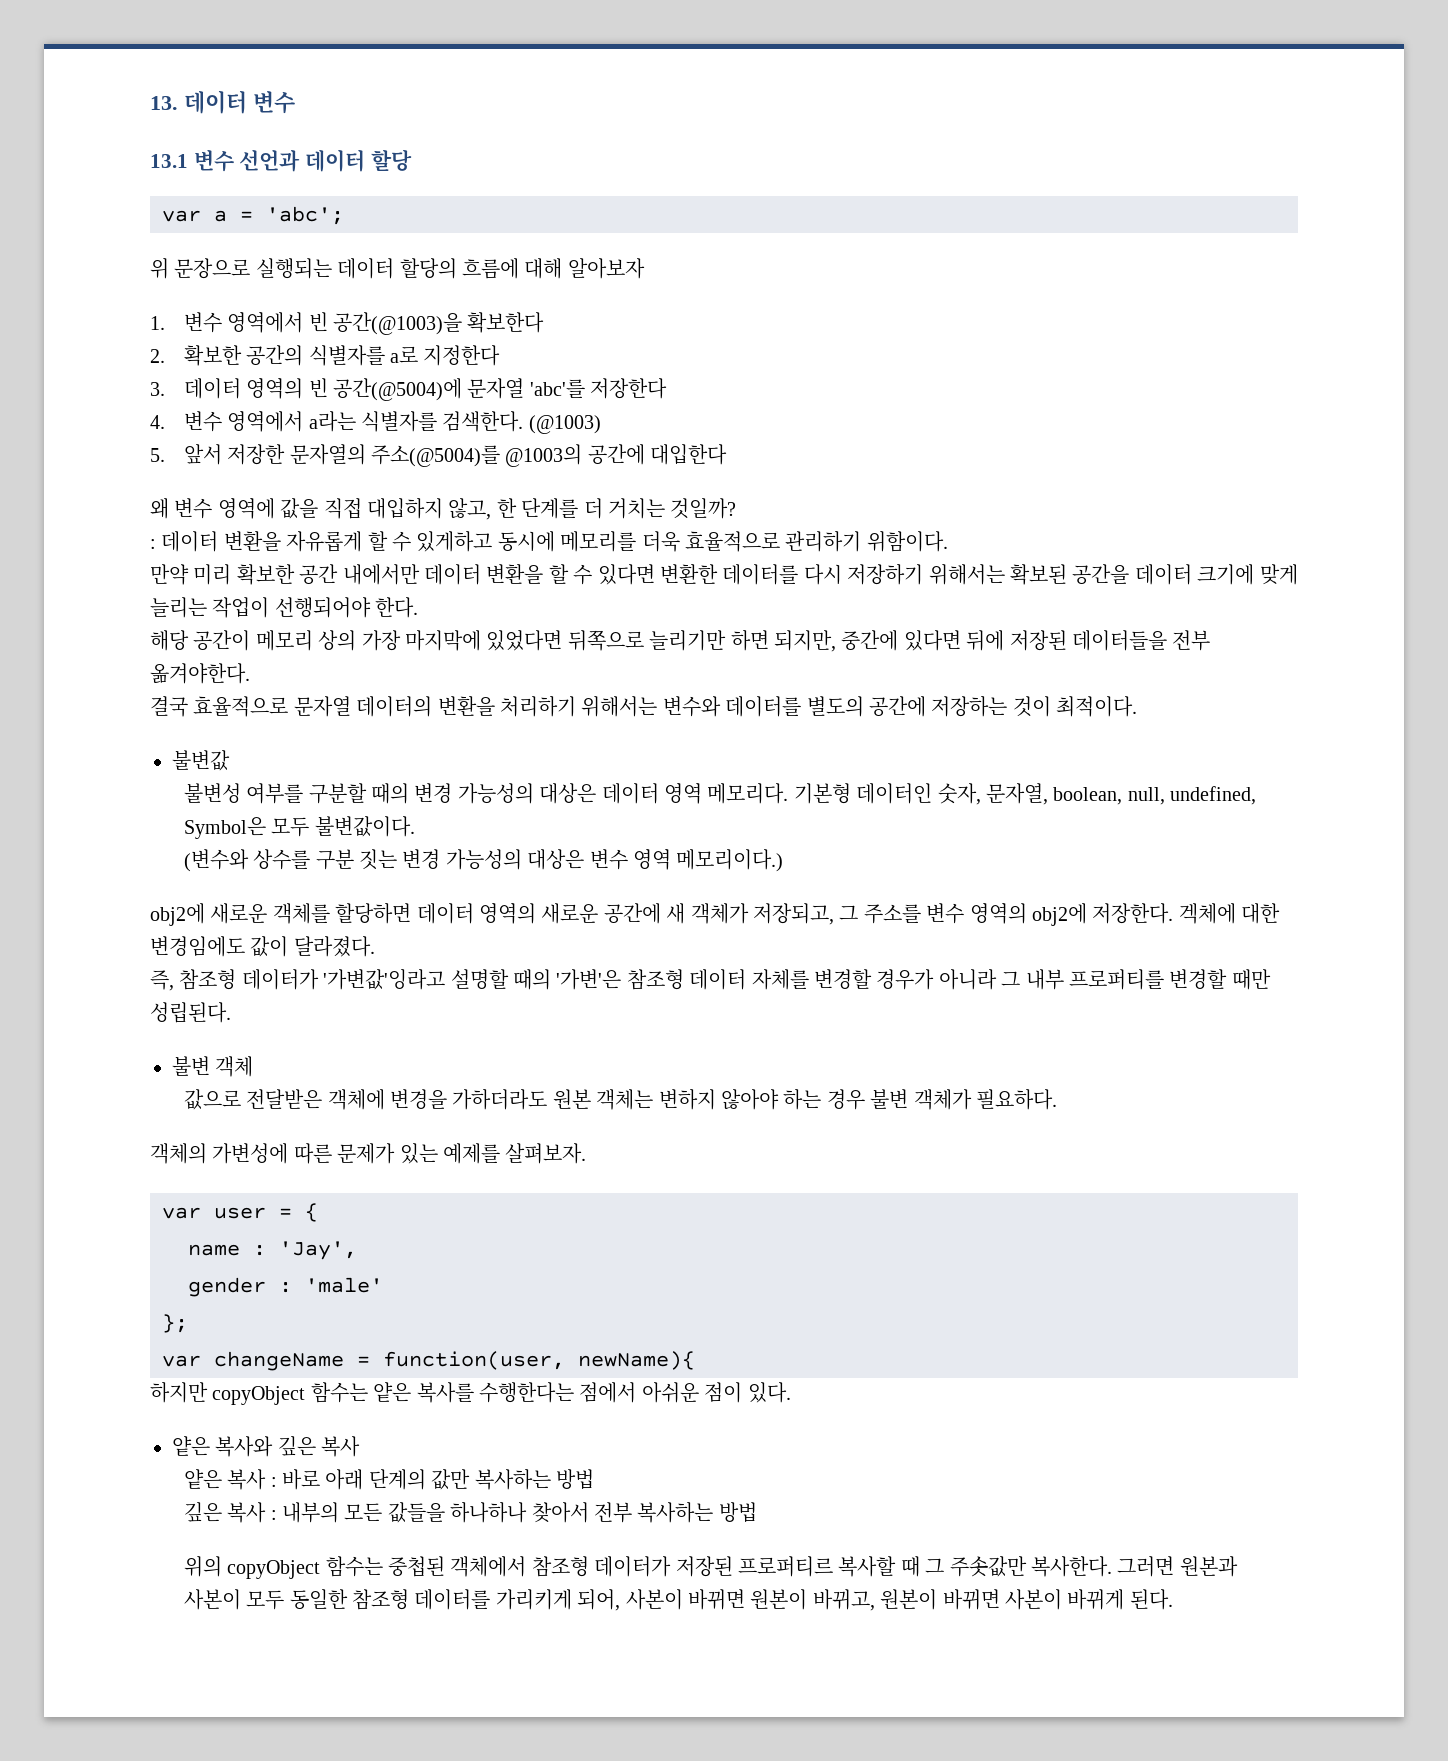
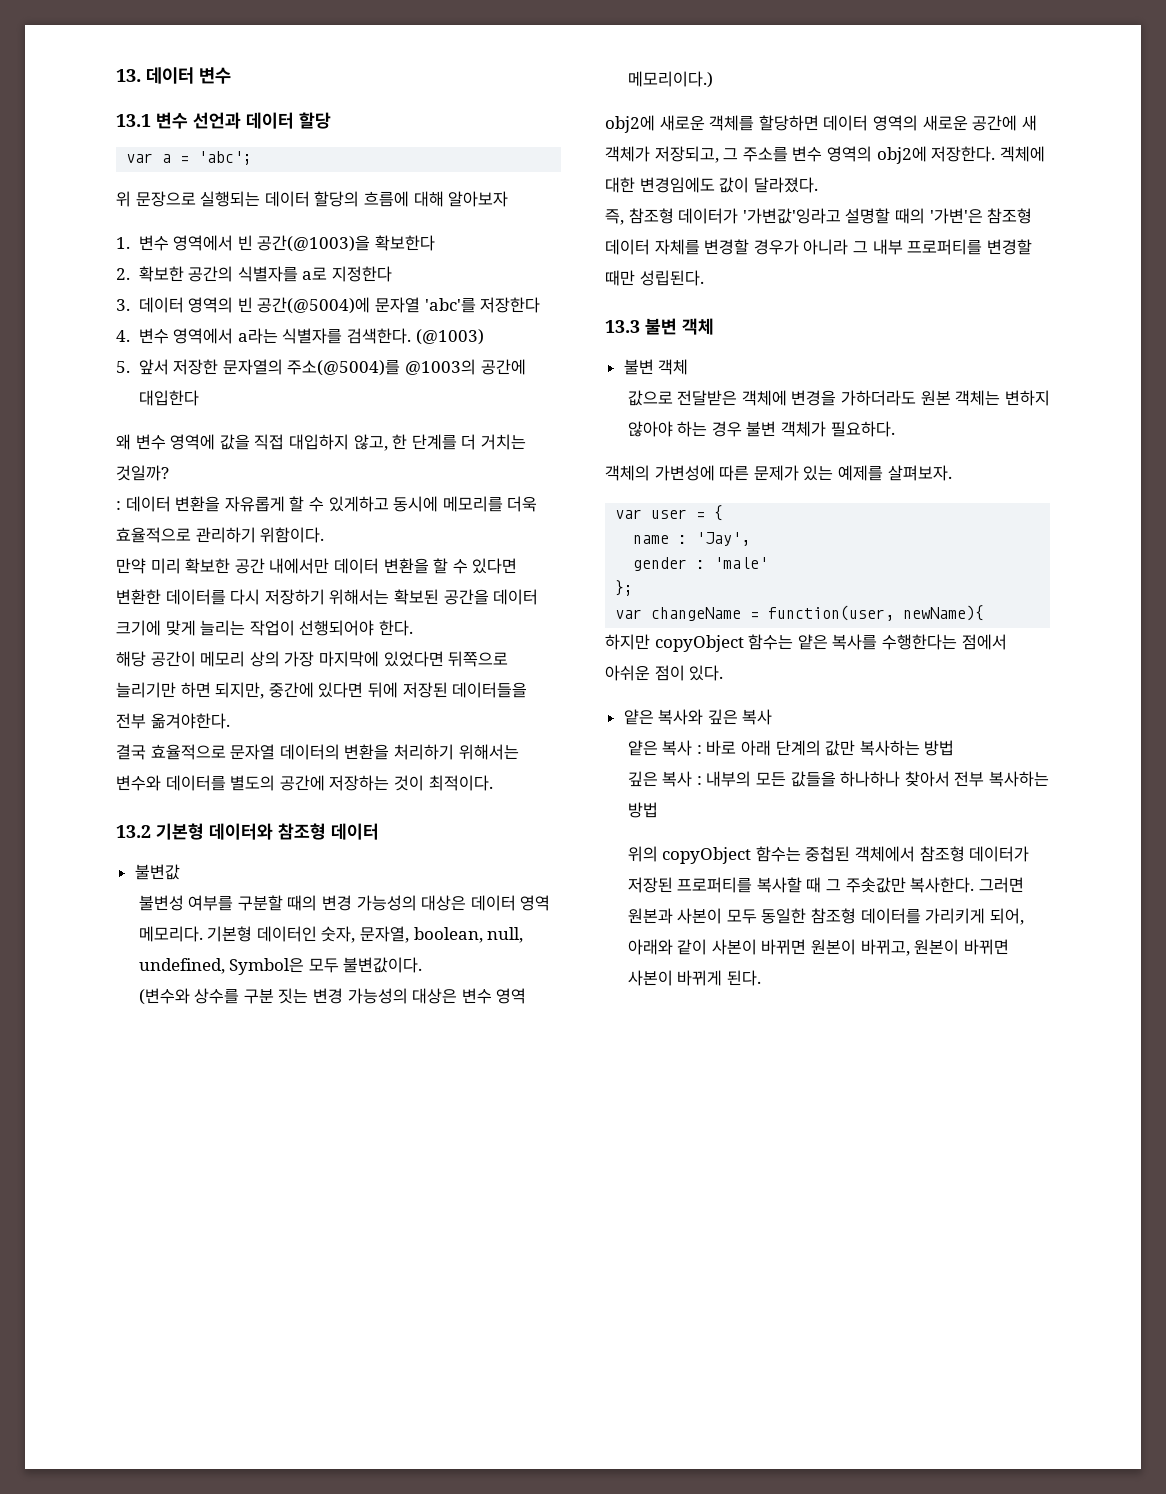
(1138, 706) none -> [116,823,379,840] // 13.2 기본형 데이터와 참조형 데이터
(231, 1012) none -> [605,318,714,335] // 13.3 불변 객체
[738,1556,834,1577] 프로퍼티르 -> [677,877,753,893] 프로퍼티를
(621, 1600) none -> [627,939,708,955] 아래와 같이

